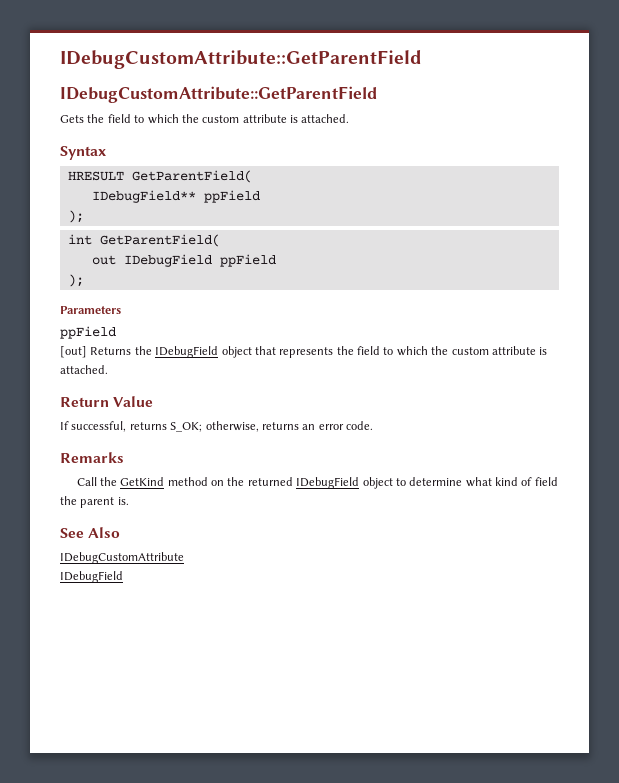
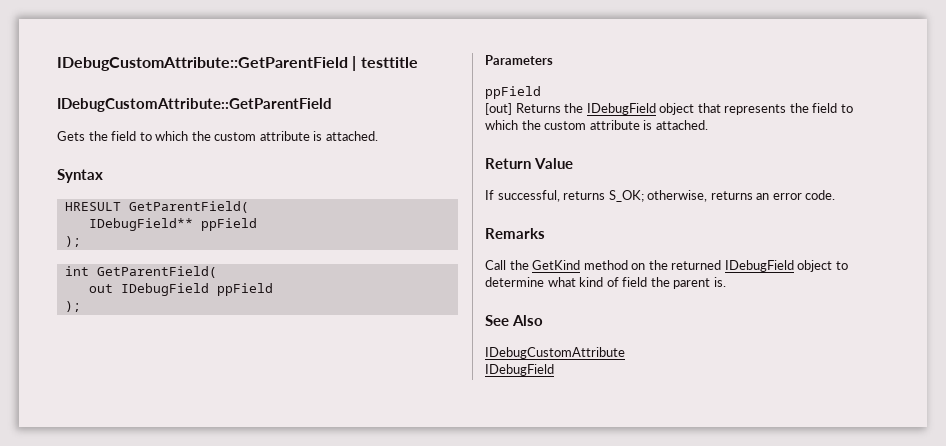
[60,50,422,69] IDebugCustomAttribute::GetParentField -> [57,56,418,71] IDebugCustomAttribute::GetParentField | testtitle

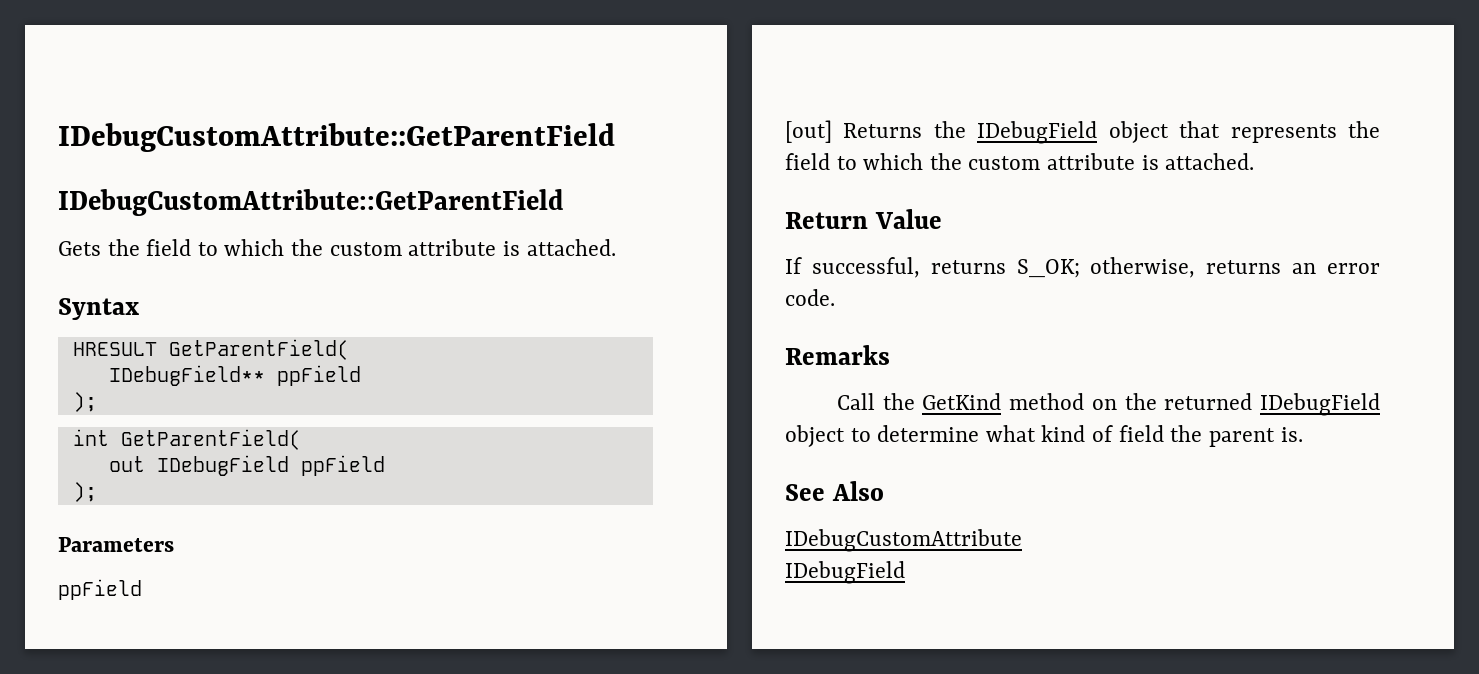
[57,56,418,71] IDebugCustomAttribute::GetParentField | testtitle -> [58,123,615,152] IDebugCustomAttribute::GetParentField

